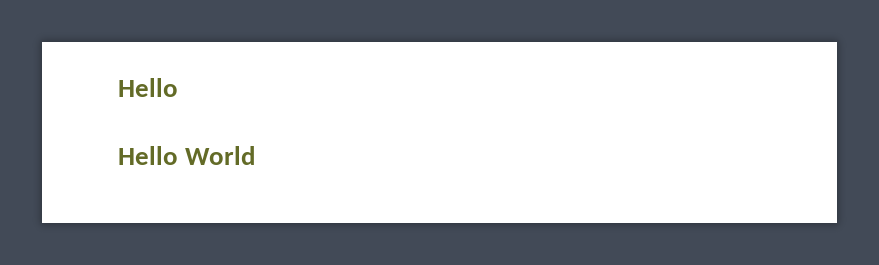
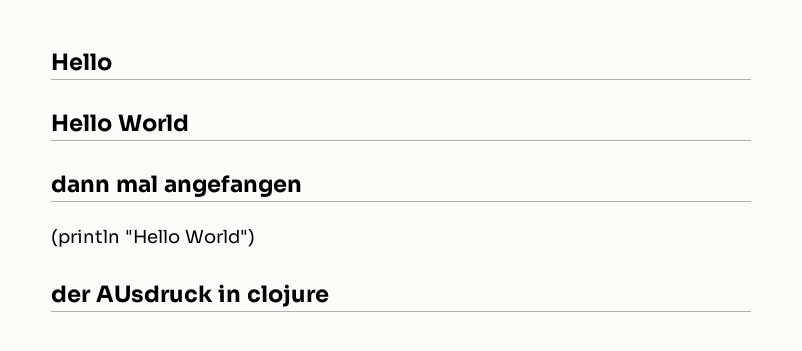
(256, 155) none -> [51,175,303,197] [51,229,255,247] [51,284,330,307] // dann mal angefangen // (println "Hello World") // der AUsdruck in clojure

